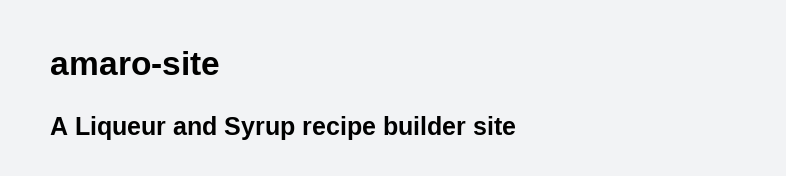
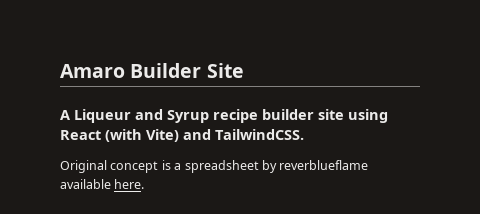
[50,51,220,75] amaro-site -> [60,63,244,78] Amaro Builder Site
(516, 125) none -> [348,109,388,123] [60,129,304,142] [60,160,369,173] [60,179,145,189] using React (with Vite) and TailwindCSS. // Original concept is a spreadsheet by reverblueflame available here.

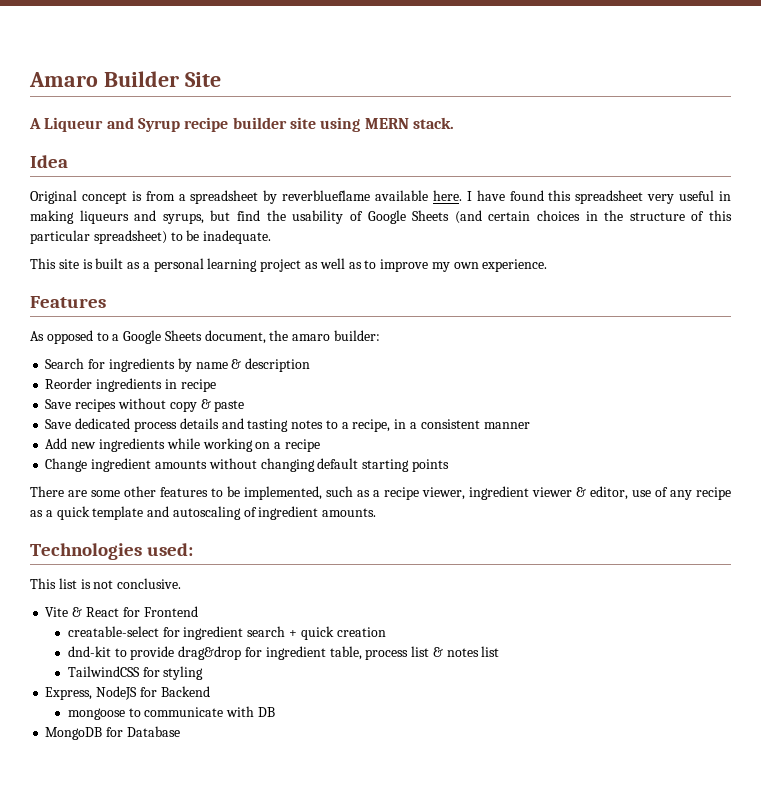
[60,129,304,142] React (with Vite) and TailwindCSS. -> [364,117,454,129] [30,155,68,168] MERN stack. // Idea
(171, 165) none -> [145,191,175,201] from
(145, 184) none -> [466,190,731,204] [30,210,732,224] [30,230,272,244] [30,258,548,272] [30,296,106,308] [30,330,381,344] [45,358,311,372] [45,378,216,392] [45,398,245,412] [45,418,530,432] [45,438,320,452] [45,458,449,472] [30,486,731,500] [30,506,377,520] [30,543,194,560] [30,578,182,589] [45,606,198,617] [67,626,386,640] [67,646,500,660] [67,666,204,680] [45,686,210,700] [67,706,276,720] [45,726,180,740] I have found this spreadsheet very useful in making liqueurs and syrups, but find the usability of Google Sheets (and certain choices in the structure of this particular spreadsheet) to be inadequate. // This site is built as a personal learning project as well as to improve my own experience. // Features // As opposed to a Google Sheets document, the amaro builder: // Search for ingredients by name & description // Reorder ingredients in recipe // Save recipes without copy & paste // Save dedicated process details and tasting notes to a recipe, in a consistent manner // Add new ingredients while working on a recipe // Change ingredient amounts without changing default starting points // There are some other features to be implemented, such as a recipe viewer, ingredient viewer & editor, use of any recipe as a quick template and autoscaling of ingredient amounts. // Technologies used: // This list is not conclusive. // Vite & React for Frontend // creatable-select for ingredient search + quick creation // dnd-kit to provide drag&drop for ingredient table, process list & notes list // TailwindCSS for styling // Express, NodeJS for Backend // mongoose to communicate with DB // MongoDB for Database

